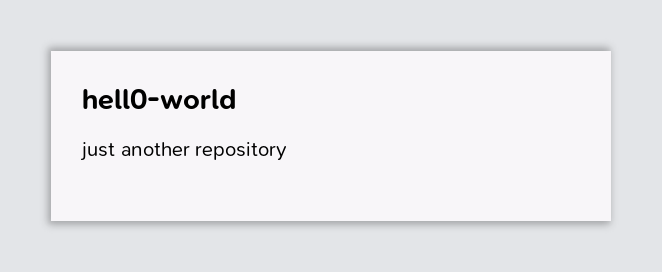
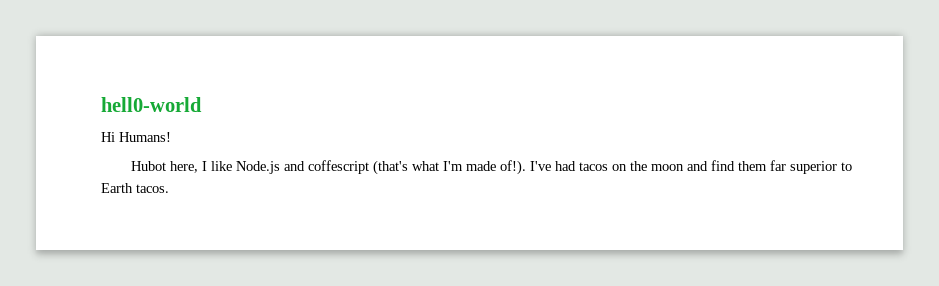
[80,142,288,161] just another repository -> [101,132,171,142] [131,160,853,175] [101,183,169,193] Hi Humans! // Hubot here, I like Node.js and coffescript (that's what I'm made of!). I've had tacos on the moon and find them far superior to Earth tacos.

